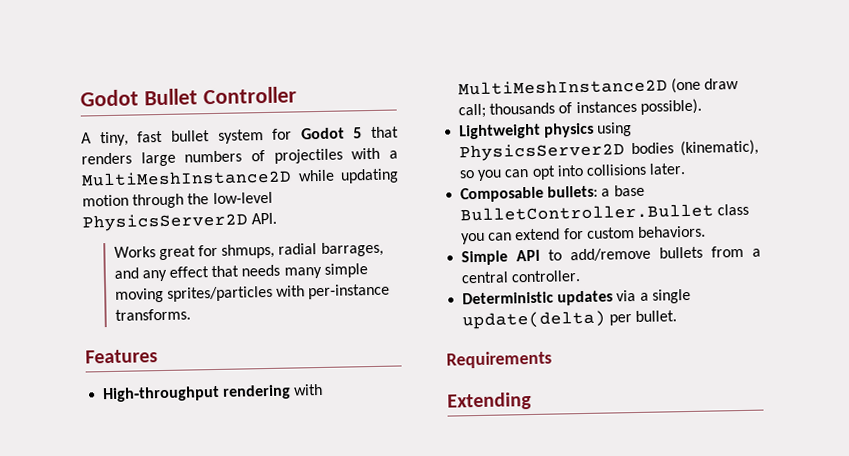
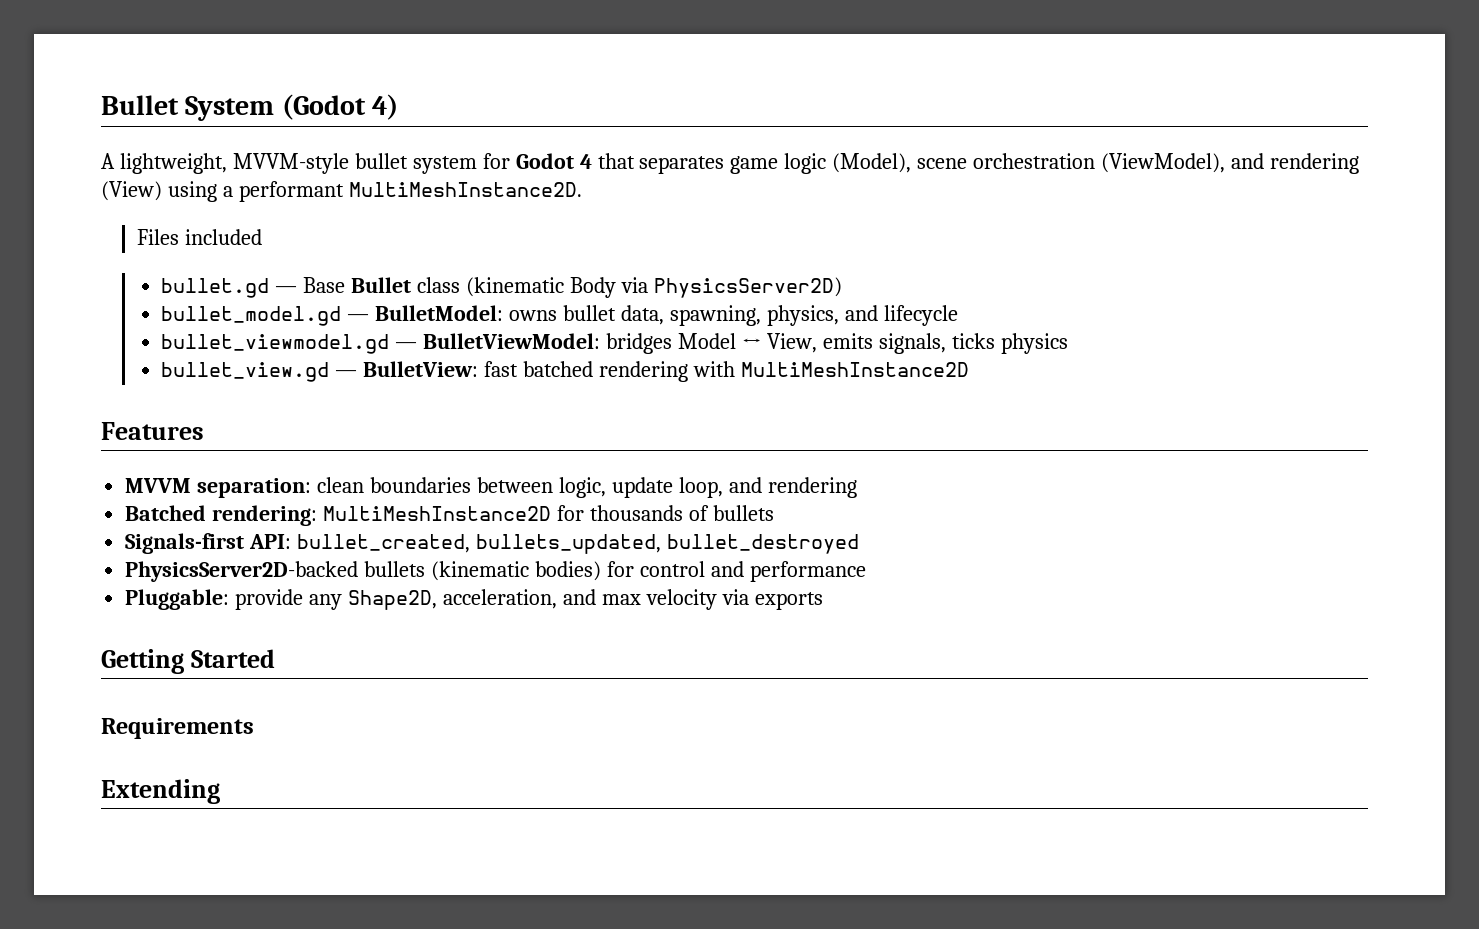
[80,86,297,107] Godot Bullet Controller -> [101,94,399,121] Bullet System (Godot 4)
[99,130,164,147] tiny, fast -> [119,153,349,174] lightweight, MVVM-style
[353,126,399,139] [81,147,398,167] [81,168,399,187] [82,191,273,209] [82,212,278,232] [113,241,384,261] [113,263,368,282] [114,283,391,303] [114,308,191,321] [85,349,158,364] [102,383,324,403] [458,77,740,96] [458,98,702,119] [459,122,633,140] [459,139,759,162] [459,163,687,181] [460,184,645,203] [460,203,750,222] [461,225,706,245] [461,245,761,266] [461,270,582,284] [462,288,691,306] [462,310,678,330] 5 that renders large numbers of projectiles with a MultiMeshInstance2D while updating motion through the low‑level PhysicsServer2D API. // Works great for shmups, radial barrages, and any effect that needs many simple moving sprites/particles with per‑instance transforms. // Features // High‑throughput rendering with MultiMeshInstance2D (one draw call; thousands of instances possible). // Lightweight physics using PhysicsServer2D bodies (kinematic), so you can opt into collisions later. // Composable bullets: a base BulletController.Bullet class you can extend for custom behaviors. // Simple API to add/remove bullets from a central controller. // Deterministic updates via a single update(delta) per bullet. -> [579,153,1359,174] [101,181,582,202] [137,229,263,245] [161,277,842,298] [161,305,958,326] [161,333,1068,354] [161,361,969,382] [101,422,204,440] [125,477,857,498] [125,505,774,526] [125,533,859,554] [125,561,866,582] [125,589,823,610] [101,649,275,674] 4 that separates game logic (Model), scene orchestration (ViewModel), and rendering (View) using a performant MultiMeshInstance2D. // Files included // bullet.gd — Base Bullet class (kinematic Body via PhysicsServer2D) // bullet_model.gd — BulletModel: owns bullet data, spawning, physics, and lifecycle // bullet_viewmodel.gd — BulletViewModel: bridges Model ↔ View, emits signals, ticks physics // bullet_view.gd — BulletView: fast batched rendering with MultiMeshInstance2D // Features // MVVM separation: clean boundaries between logic, update loop, and rendering // Batched rendering: MultiMeshInstance2D for thousands of bullets // Signals-first API: bullet_created, bullets_updated, bullet_destroyed // PhysicsServer2D-backed bullets (kinematic bodies) for control and performance // Pluggable: provide any Shape2D, acceleration, and max velocity via exports // Getting Started

